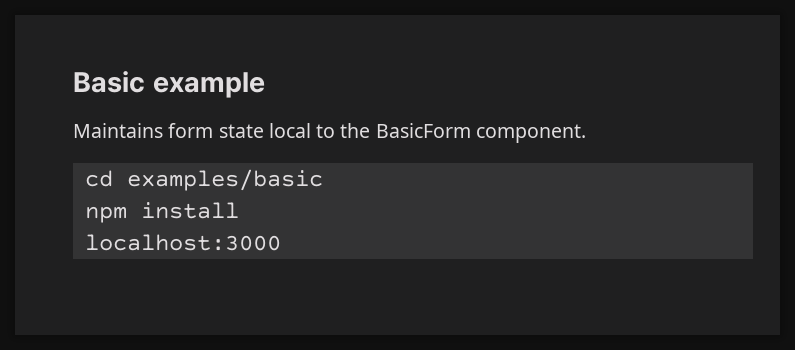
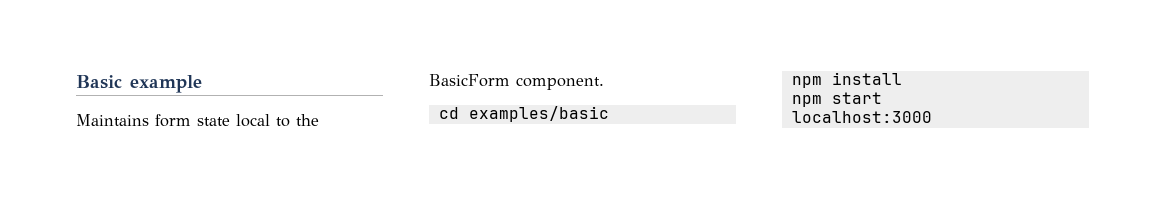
(239, 210) none -> [791,92,882,107] // npm start

